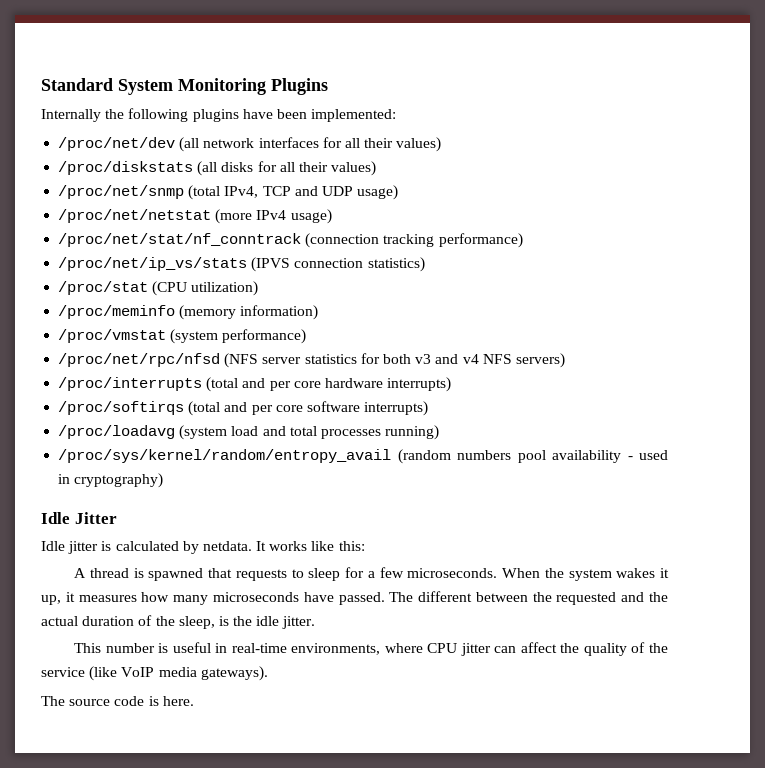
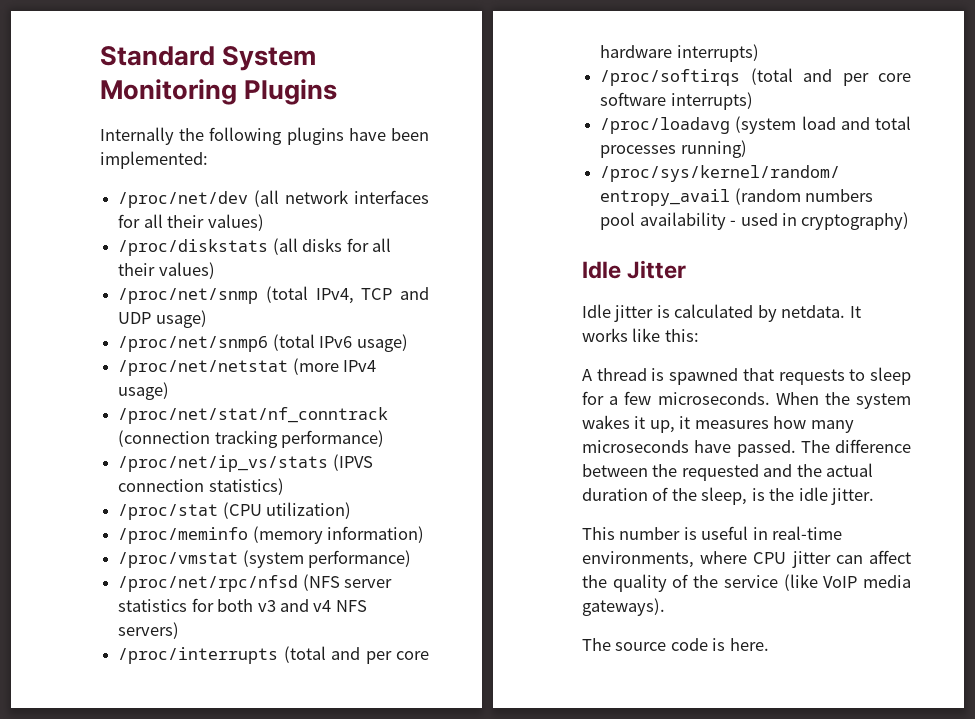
(399, 192) none -> [118,334,408,352] // /proc/net/snmp6 (total IPv6 usage)
[418,591,473,602] different -> [835,439,911,453] difference

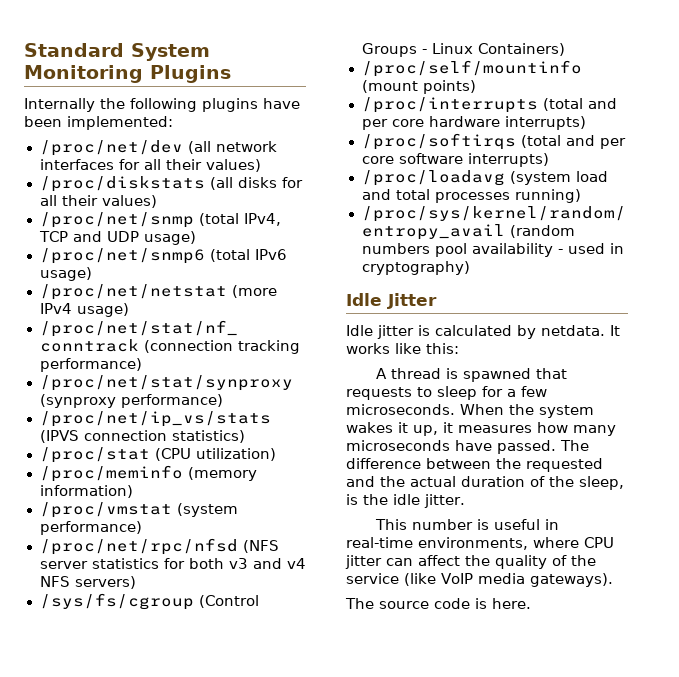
(385, 439) none -> [39,375,293,391] [39,394,223,408] // /proc/net/stat/synproxy (synproxy performance)
(180, 630) none -> [39,593,259,610] [361,43,565,57] [361,60,582,77] [361,80,476,94] // /sys/fs/cgroup (Control Groups - Linux Containers) // /proc/self/mountinfo (mount points)

